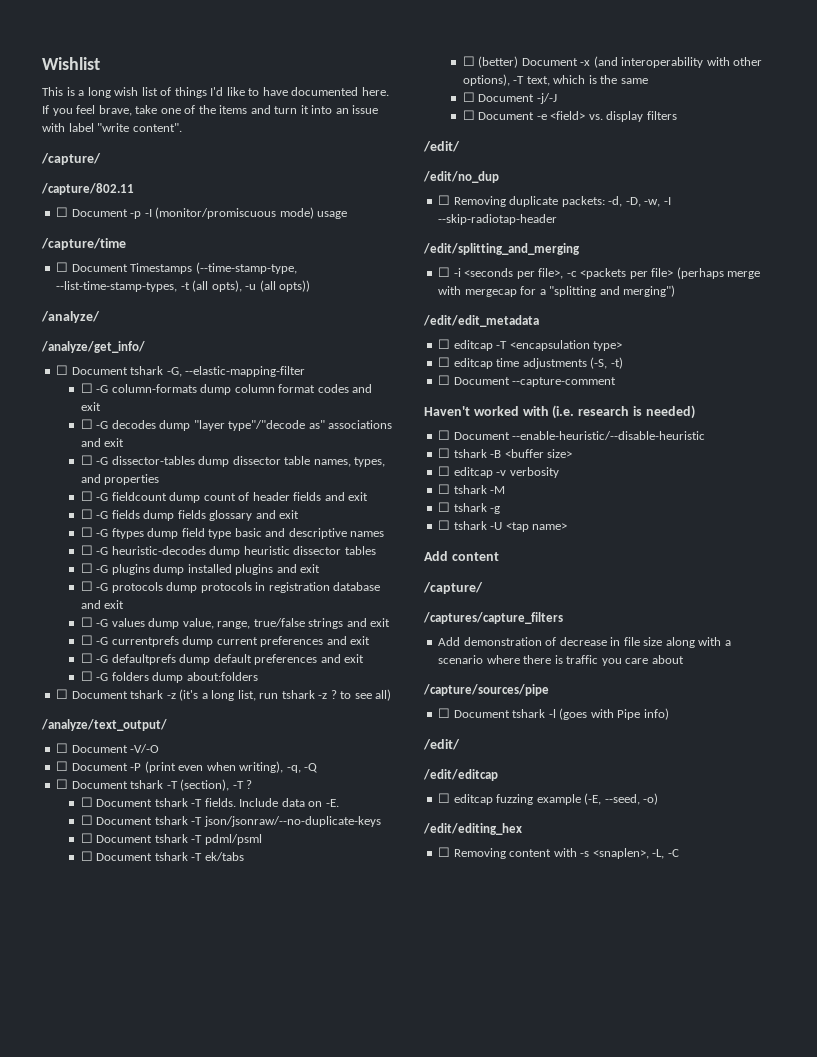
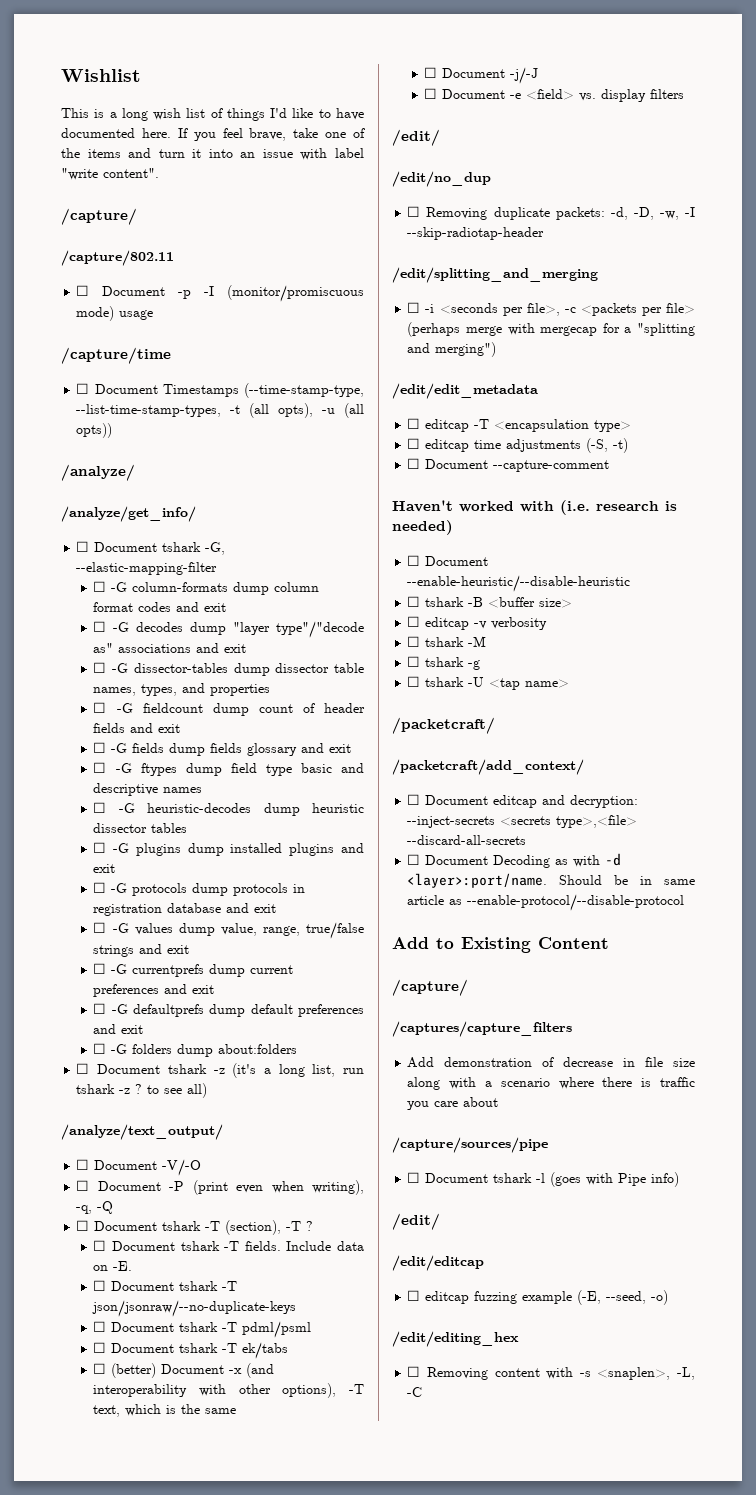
[424,551,499,561] Add content -> [392,717,495,734] [392,759,584,775] [407,794,639,808] [407,815,638,828] [407,835,527,845] [407,853,622,868] [407,873,695,888] [407,894,685,911] [392,937,609,953] /packetcraft/ // /packetcraft/add_context/ // ☐ Document editcap and decryption: --inject-secrets <secrets type>,<file> --discard-all-secrets // ☐ Document Decoding as with -d <layer>:port/name. Should be in same article as --enable-protocol/--disable-protocol // Add to Existing Content

